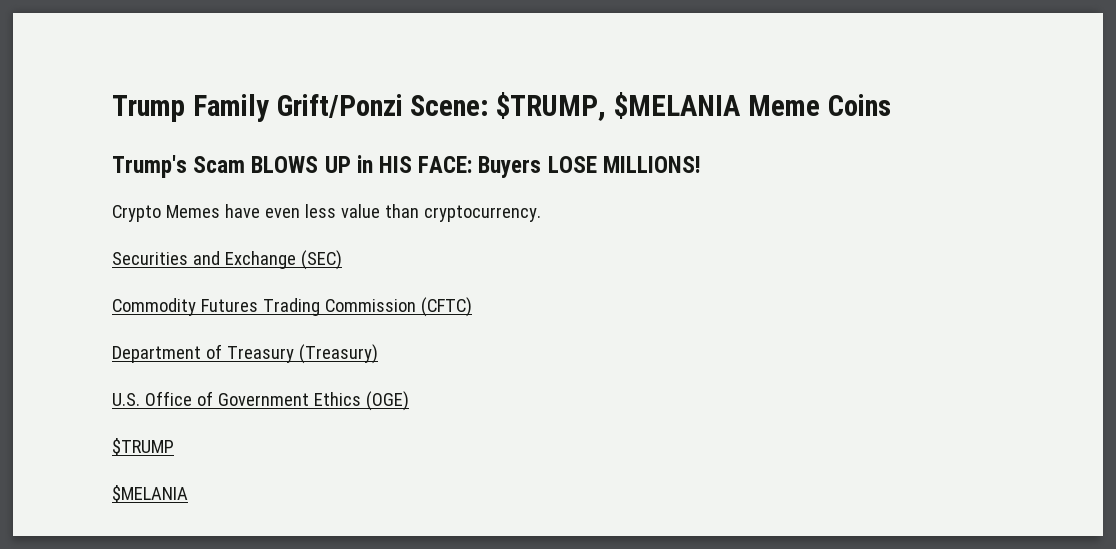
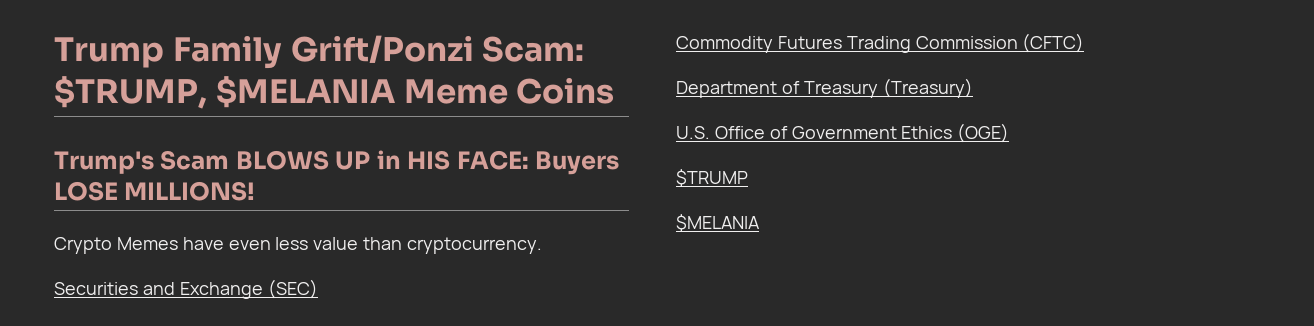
[410,95,489,116] Scene: -> [482,36,585,62] Scam:

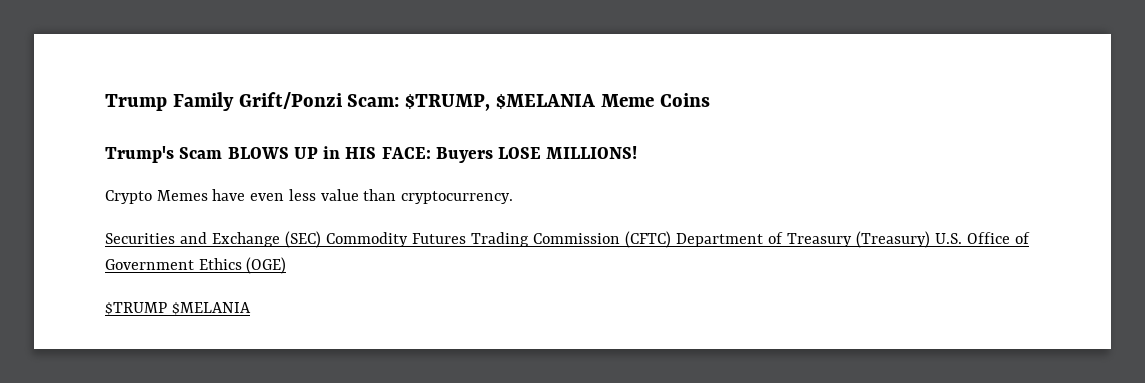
(318, 289) // -> (321, 239) none
(1085, 43) // -> (671, 239) none
(973, 88) // -> (930, 239) none
(748, 177) // -> (167, 308) none

